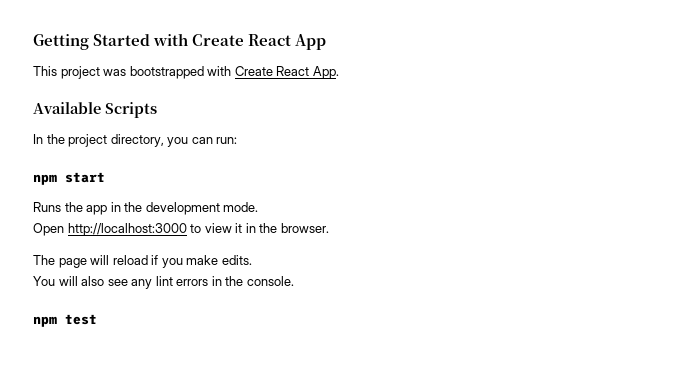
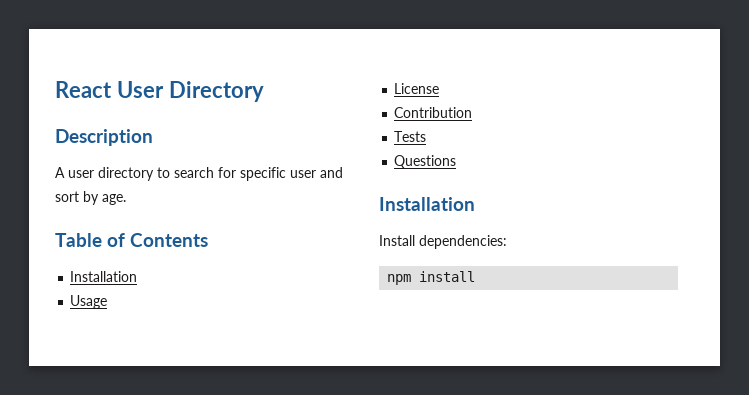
[33,33,327,50] [33,66,339,79] [33,102,157,118] [33,134,238,147] [33,172,105,185] [33,202,259,215] [33,223,329,236] [33,255,252,268] [33,276,294,289] [33,314,97,327] Getting Started with Create React App // This project was bootstrapped with Create React App. // Available Scripts // In the project directory, you can run: // npm start // Runs the app in the development mode. // Open http://localhost:3000 to view it in the browser. // The page will reload if you make edits. // You will also see any lint errors in the console. // npm test -> [55,81,264,102] [55,129,153,146] [55,167,343,181] [55,191,126,205] [55,233,209,247] [70,271,138,282] [70,295,108,309] [394,83,440,94] [394,107,473,118] [394,131,427,142] [394,155,457,169] [379,197,475,211] [379,235,507,249] [387,271,476,285] React User Directory // Description // A user directory to search for specific user and sort by age. // Table of Contents // Installation // Usage // License // Contribution // Tests // Questions // Installation // Install dependencies: // npm install

